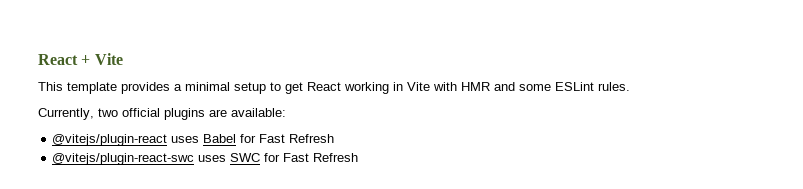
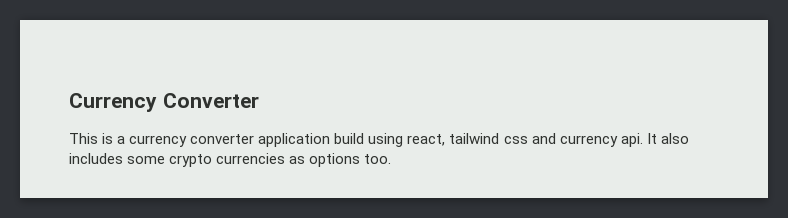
[38,53,123,65] [38,82,630,94] [38,108,286,120] [52,134,335,146] [52,153,359,165] React + Vite // This template provides a minimal setup to get React working in Vite with HMR and some ESLint rules. // Currently, two official plugins are available: // @vitejs/plugin-react uses Babel for Fast Refresh // @vitejs/plugin-react-swc uses SWC for Fast Refresh -> [69,93,259,112] [69,133,689,147] [69,153,392,167] Currency Converter // This is a currency converter application build using react, tailwind css and currency api. It also includes some crypto currencies as options too.

